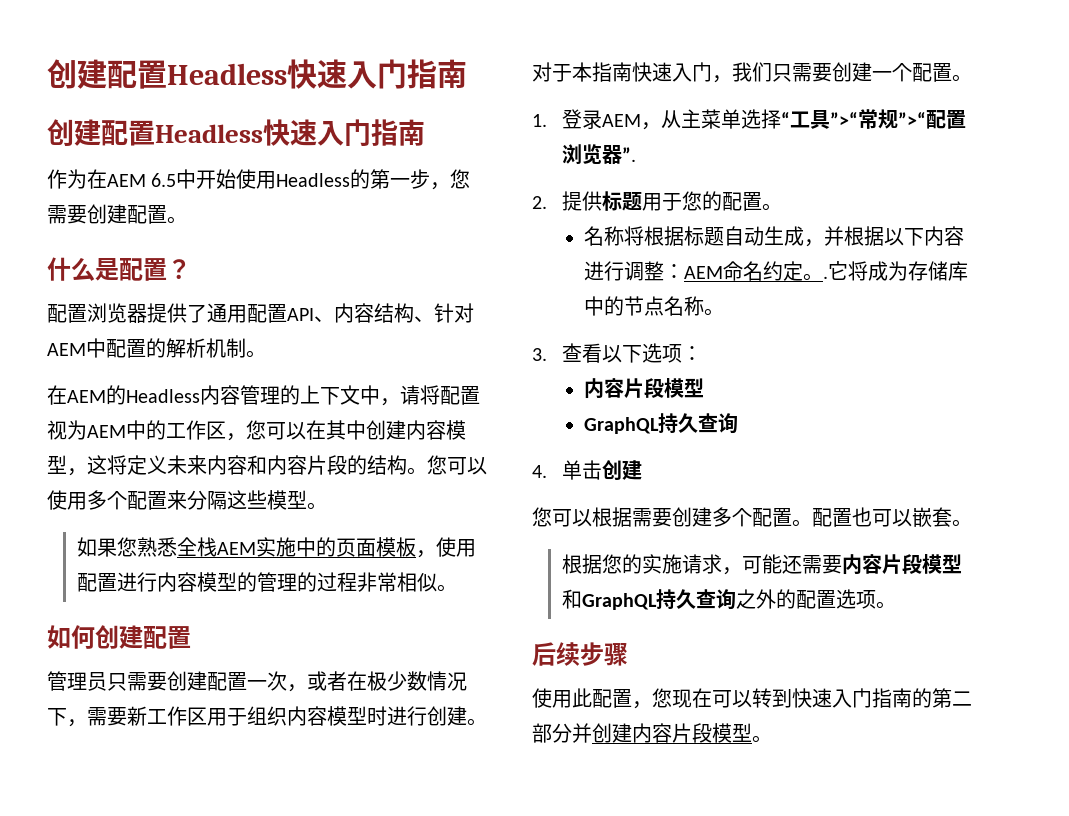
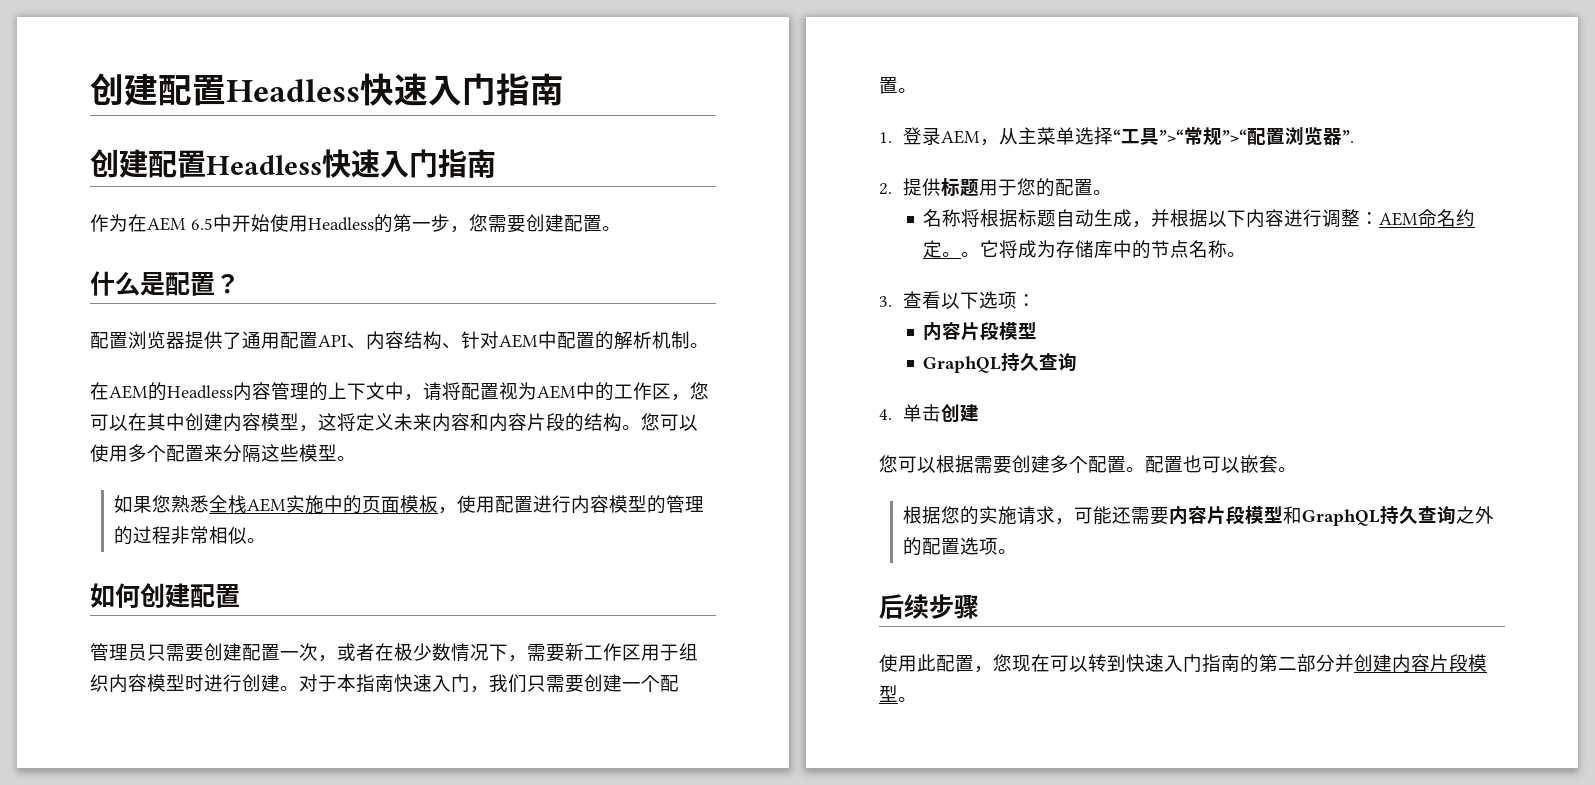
[823,276,829,279] . -> [961,252,981,257] 。

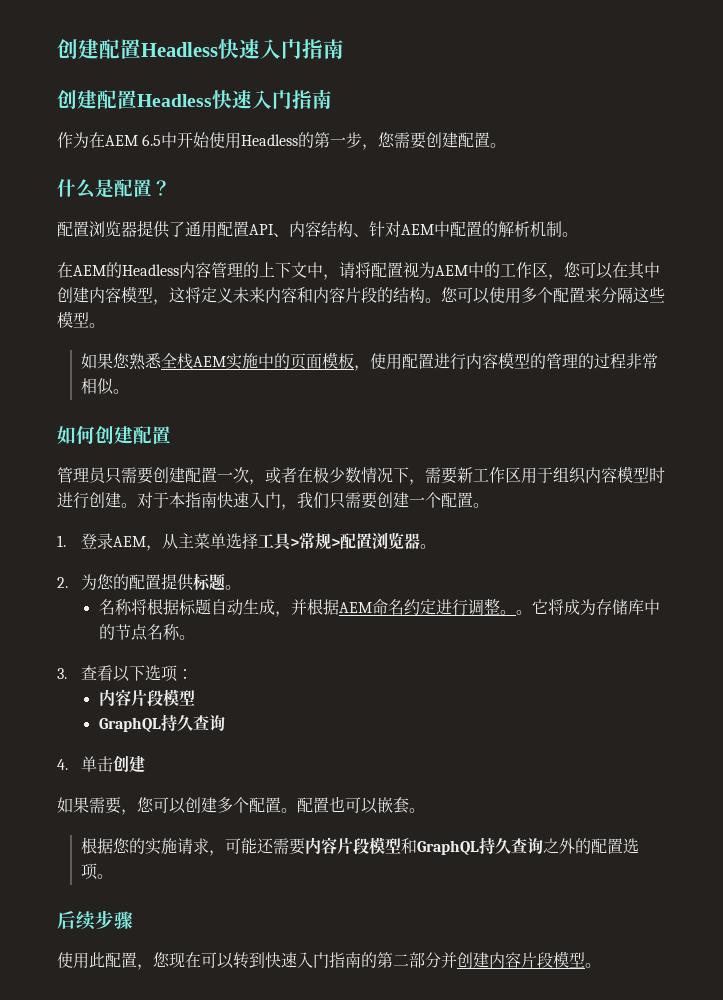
[1112,127,1354,146] “工具”>“常规”>“配置浏览器”. -> [257,532,436,551] 工具>常规>配置浏览器。
[902,178,1093,197] 提供标题用于您的配置 -> [80,573,225,591] 为您的配置提供标题
[1208,209,1380,228] 以下内容进行调整： -> (339, 607) none
(943, 249) none -> [435,598,500,616] 进行调整
[879,455,1012,474] 您可以根据需要 -> [57,797,186,815] 如果需要，您可以

